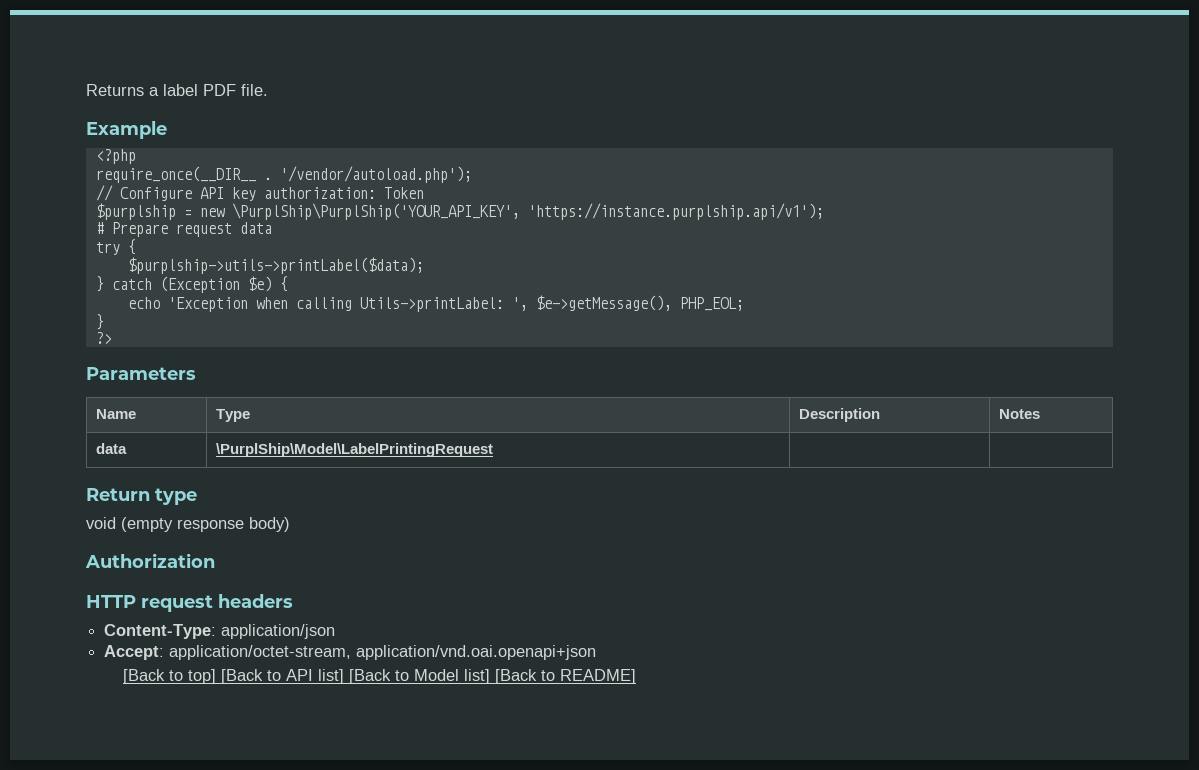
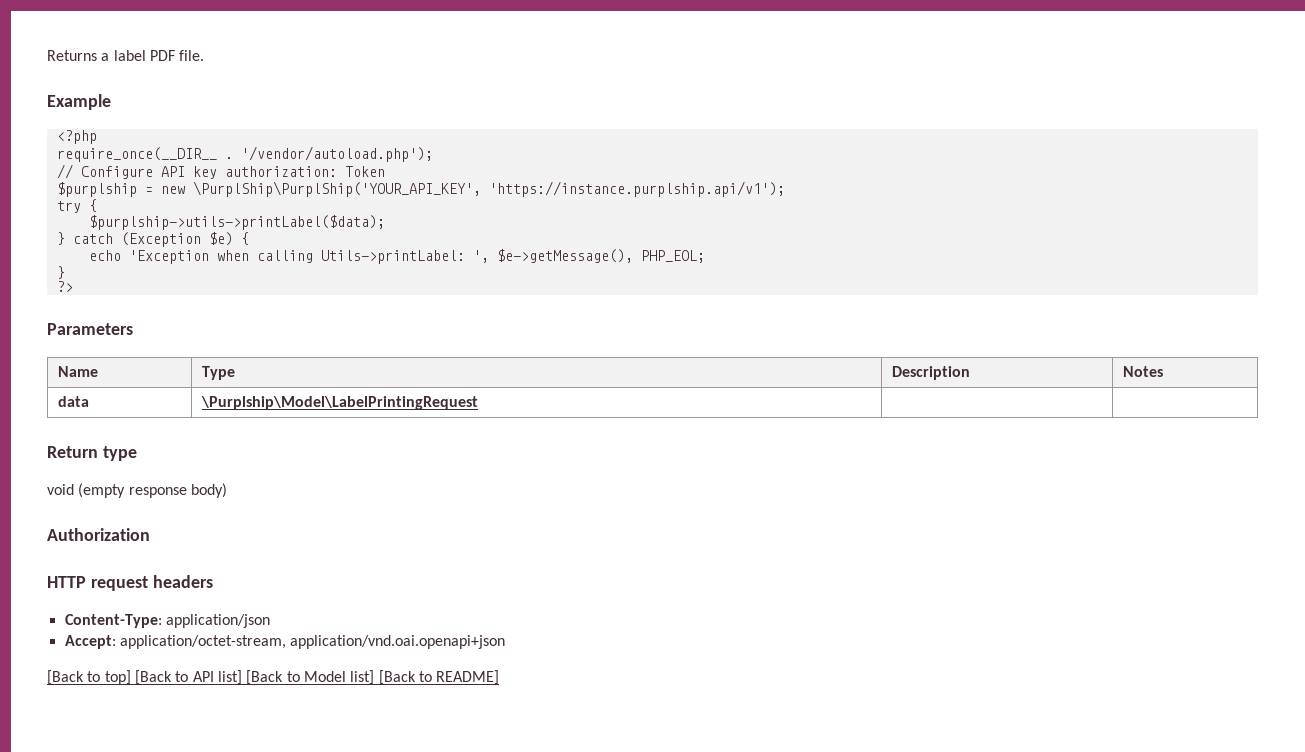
[95,222,272,237] // # Prepare request data -> (785, 189) none
[216,443,494,457] \PurplShip\Model\LabelPrintingRequest -> [200,396,478,410] \Purplship\Model\LabelPrintingRequest

